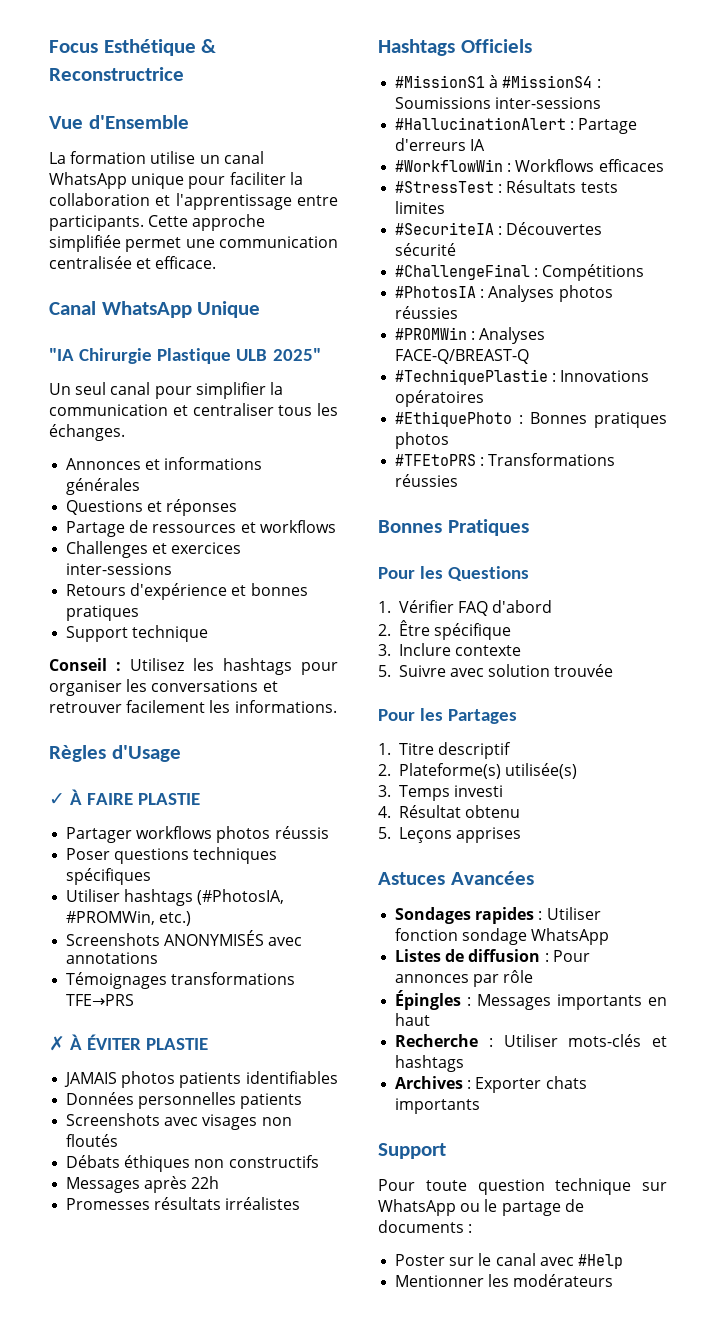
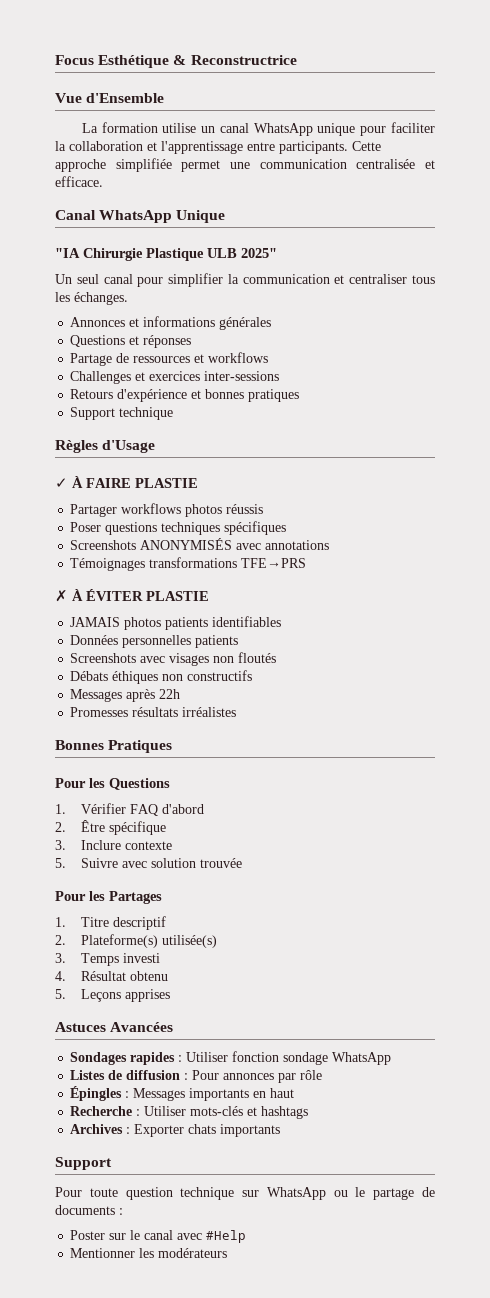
[49,658,338,675] [49,679,278,696] [49,700,337,713] // Conseil : Utilisez les hashtags pour organiser les conversations et retrouver facilement les informations. -> (174, 413) none
[66,889,285,906] [66,911,192,926] // Utiliser hashtags (#PhotosIA, #PROMWin, etc.) -> (287, 528) none
[378,39,532,56] [395,75,601,88] [395,97,602,109] [395,117,638,134] [395,138,486,151] [395,159,664,172] [395,180,618,193] [395,201,446,214] [395,222,603,235] [395,243,457,256] [395,264,645,281] [395,285,613,302] [395,306,459,319] [395,327,546,344] [395,349,530,364] [395,369,650,385] [395,390,485,407] [395,411,667,428] [395,432,450,449] [395,453,616,466] [395,474,459,487] // Hashtags Officiels // #MissionS1 à #MissionS4 : Soumissions inter-sessions // #HallucinationAlert : Partage d'erreurs IA // #WorkflowWin : Workflows efficaces // #StressTest : Résultats tests limites // #SecuriteIA : Découvertes sécurité // #ChallengeFinal : Compétitions // #PhotosIA : Analyses photos réussies // #PROMWin : Analyses FACE-Q/BREAST-Q // #TechniquePlastie : Innovations opératoires // #EthiquePhoto : Bonnes pratiques photos // #TFEtoPRS : Transformations réussies -> (237, 712) none

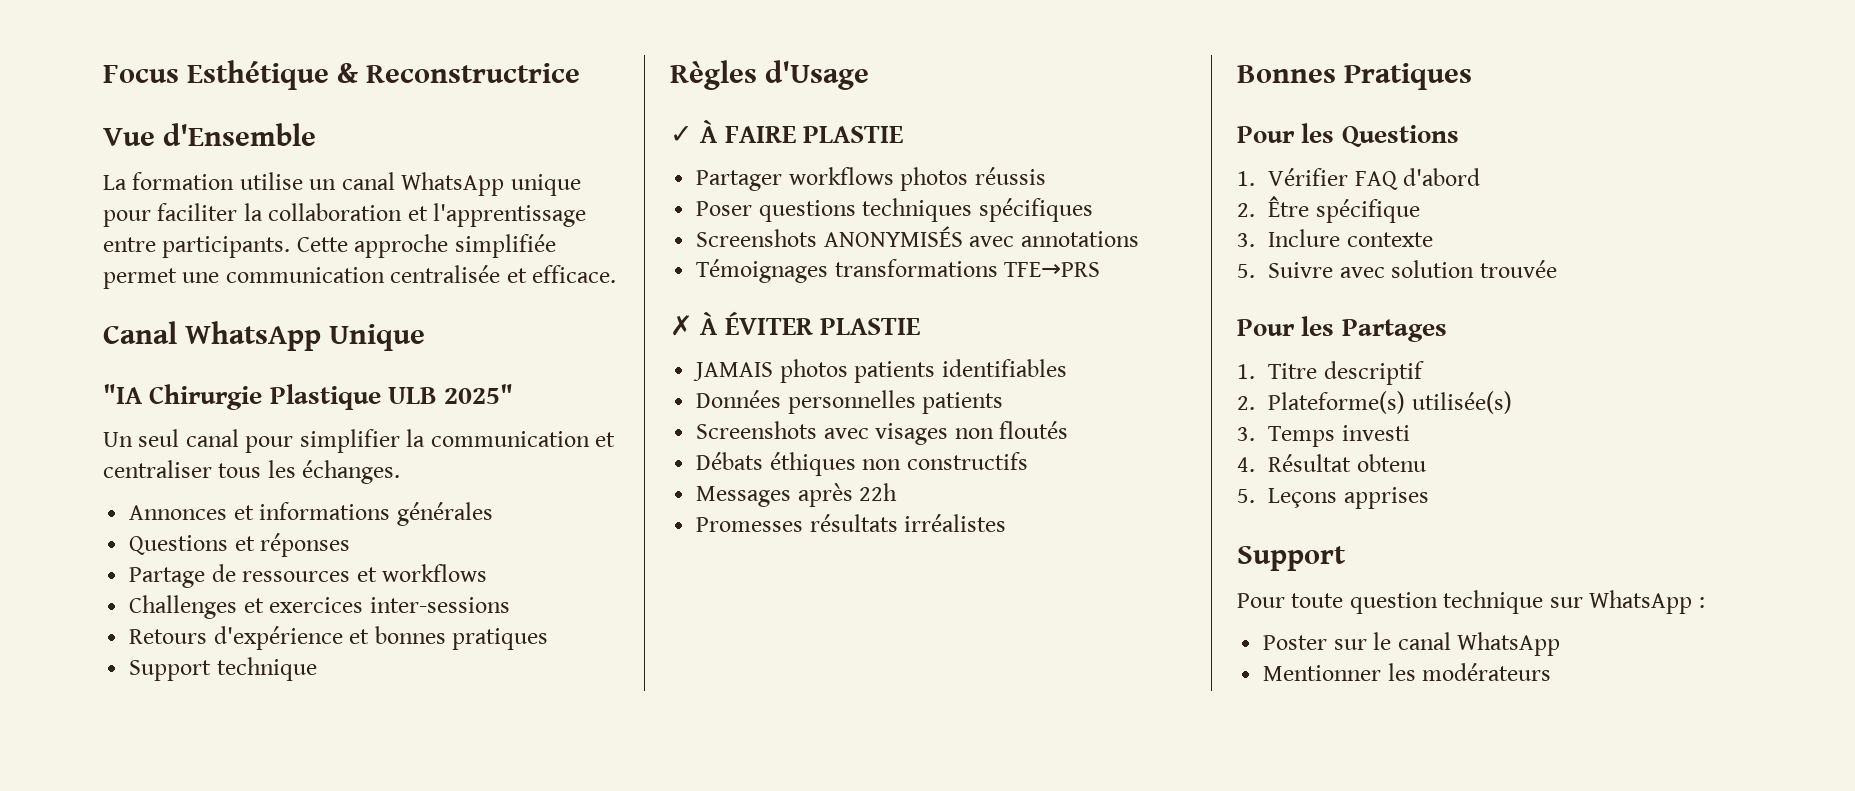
[55,1022,174,1032] [70,1051,392,1065] [70,1070,323,1083] [70,1086,295,1101] [70,1106,309,1119] [70,1124,281,1137] // Astuces Avancées // Sondages rapides : Utiliser fonction sondage WhatsApp // Listes de diffusion : Pour annonces par rôle // Épingles : Messages importants en haut // Recherche : Utiliser mots-clés et hashtags // Archives : Exporter chats importants -> (1429, 498) none
[333,1187,435,1200] [55,1205,115,1215] ou le partage de documents -> (1693, 602) none
[177,1230,247,1243] avec #Help -> [1457,632,1561,656] WhatsApp

